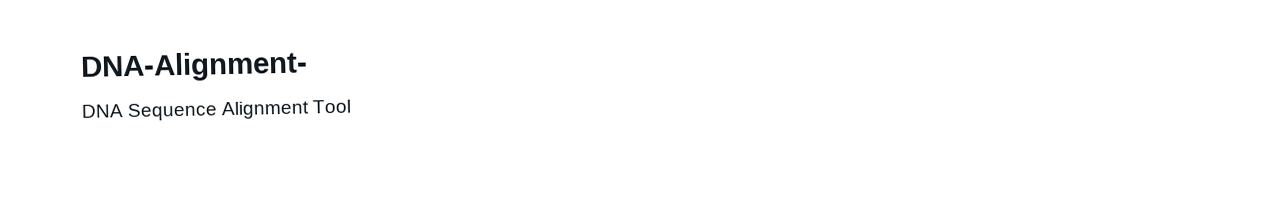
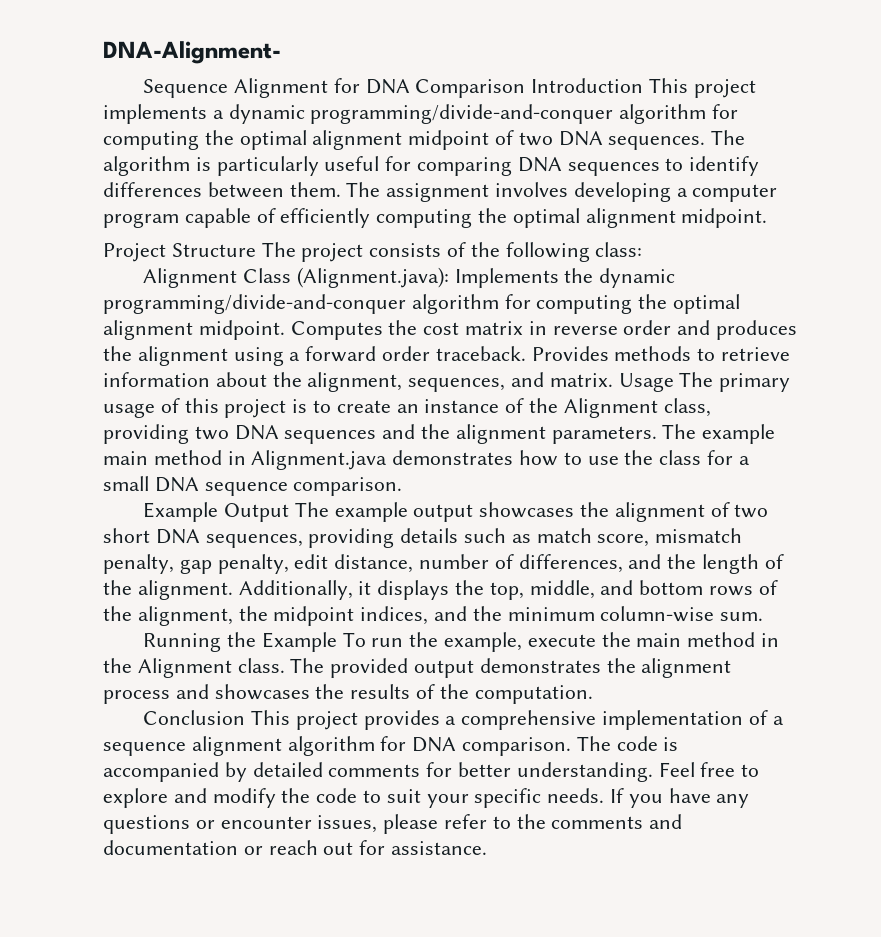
[81,104,124,118] DNA -> (281, 52) none
[312,99,352,114] Tool -> [333,78,756,98] [103,104,739,124] [103,130,746,150] [103,156,760,176] [103,182,778,202] [103,208,768,228] [103,242,643,262] [143,267,676,288] [103,294,741,314] [103,320,798,340] [103,346,791,366] [103,372,791,392] [103,398,711,418] [103,424,776,444] [103,450,750,470] [103,476,403,496] [143,502,769,522] [103,528,743,548] [103,554,784,574] [103,580,778,600] [103,606,764,626] [143,632,780,652] [103,658,732,678] [103,684,593,704] [143,710,784,730] [103,736,679,756] [103,762,760,782] [103,788,750,808] [103,814,683,834] [103,840,488,855] for DNA Comparison Introduction This project implements a dynamic programming/divide-and-conquer algorithm for computing the optimal alignment midpoint of two DNA sequences. The algorithm is particularly useful for comparing DNA sequences to identify differences between them. The assignment involves developing a computer program capable of efficiently computing the optimal alignment midpoint. // Project Structure The project consists of the following class: // Alignment Class (Alignment.java): Implements the dynamic programming/divide-and-conquer algorithm for computing the optimal alignment midpoint. Computes the cost matrix in reverse order and produces the alignment using a forward order traceback. Provides methods to retrieve information about the alignment, sequences, and matrix. Usage The primary usage of this project is to create an instance of the Alignment class, providing two DNA sequences and the alignment parameters. The example main method in Alignment.java demonstrates how to use the class for a small DNA sequence comparison. // Example Output The example output showcases the alignment of two short DNA sequences, providing details such as match score, mismatch penalty, gap penalty, edit distance, number of differences, and the length of the alignment. Additionally, it displays the top, middle, and bottom rows of the alignment, the midpoint indices, and the minimum column-wise sum. // Running the Example To run the example, execute the main method in the Alignment class. The provided output demonstrates the alignment process and showcases the results of the computation. // Conclusion This project provides a comprehensive implementation of a sequence alignment algorithm for DNA comparison. The code is accompanied by detailed comments for better understanding. Feel free to explore and modify the code to suit your specific needs. If you have any questions or encounter issues, please refer to the comments and documentation or reach out for assistance.

